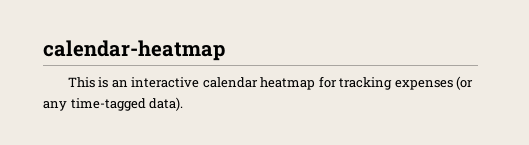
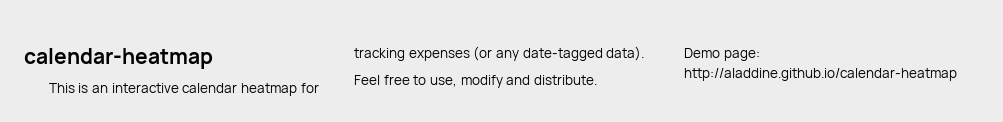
[70,98,146,111] time-tagged -> [522,48,603,61] date-tagged
(184, 104) none -> [354,75,597,88] [684,48,760,61] [684,68,957,81] // Feel free to use, modify and distribute. // Demo page: http://aladdine.github.io/calendar-heatmap

